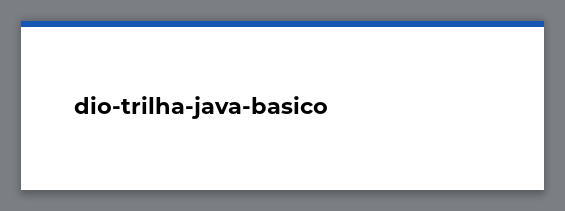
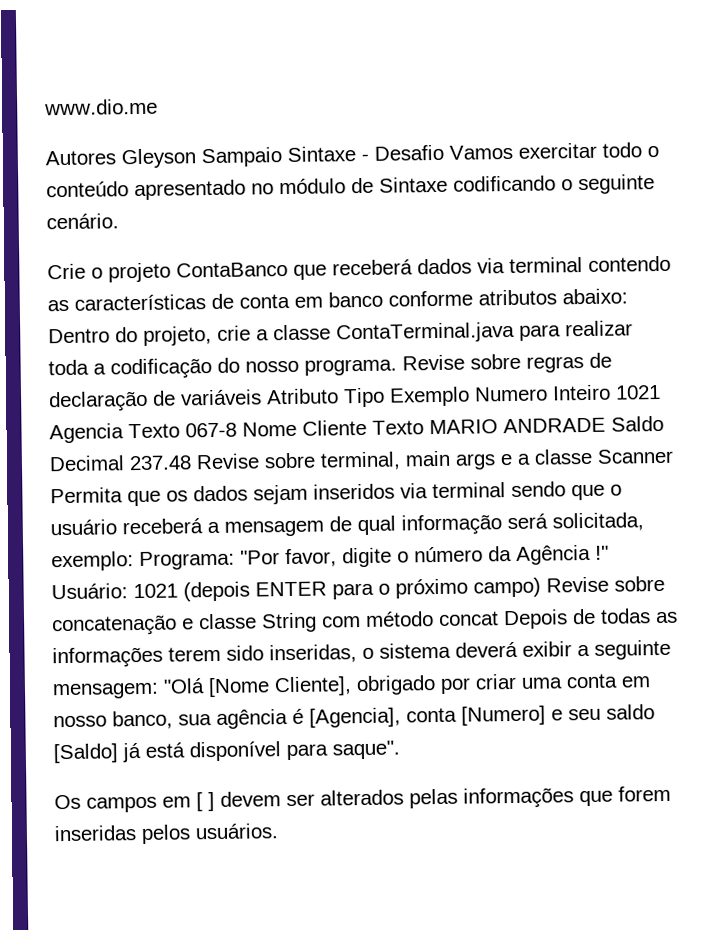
[74,96,328,119] dio-trilha-java-basico -> [44,98,158,116] [45,142,659,169] [46,174,655,201] [46,213,119,230] [47,255,671,283] [47,288,628,312] [48,320,633,346] [48,352,612,380] [48,384,661,413] [49,415,664,444] [49,448,673,472] [50,481,622,507] [50,512,644,537] [51,544,609,572] [51,575,665,602] [52,608,678,637] [52,639,671,669] [52,673,651,700] [53,704,655,730] [53,740,400,764] [54,785,671,813] [54,823,279,844] www.dio.me // Autores Gleyson Sampaio Sintaxe - Desafio Vamos exercitar todo o conteúdo apresentado no módulo de Sintaxe codificando o seguinte cenário. // Crie o projeto ContaBanco que receberá dados via terminal contendo as características de conta em banco conforme atributos abaixo: Dentro do projeto, crie a classe ContaTerminal.java para realizar toda a codificação do nosso programa. Revise sobre regras de declaração de variáveis Atributo Tipo Exemplo Numero Inteiro 1021 Agencia Texto 067-8 Nome Cliente Texto MARIO ANDRADE Saldo Decimal 237.48 Revise sobre terminal, main args e a classe Scanner Permita que os dados sejam inseridos via terminal sendo que o usuário receberá a mensagem de qual informação será solicitada, exemplo: Programa: "Por favor, digite o número da Agência !" Usuário: 1021 (depois ENTER para o próximo campo) Revise sobre concatenação e classe String com método concat Depois de todas as informações terem sido inseridas, o sistema deverá exibir a seguinte mensagem: "Olá [Nome Cliente], obrigado por criar uma conta em nosso banco, sua agência é [Agencia], conta [Numero] e seu saldo [Saldo] já está disponível para saque". // Os campos em [ ] devem ser alterados pelas informações que forem inseridas pelos usuários.

